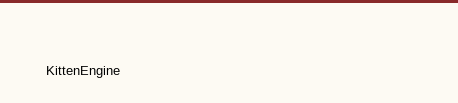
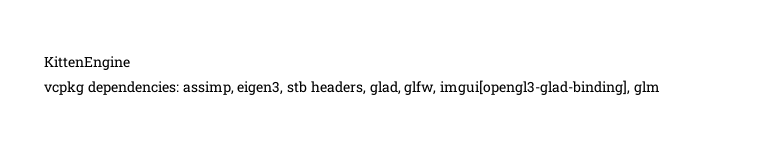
(120, 72) none -> [44,80,661,95] // vcpkg dependencies: assimp, eigen3, stb headers, glad, glfw, imgui[opengl3-glad-binding], glm

